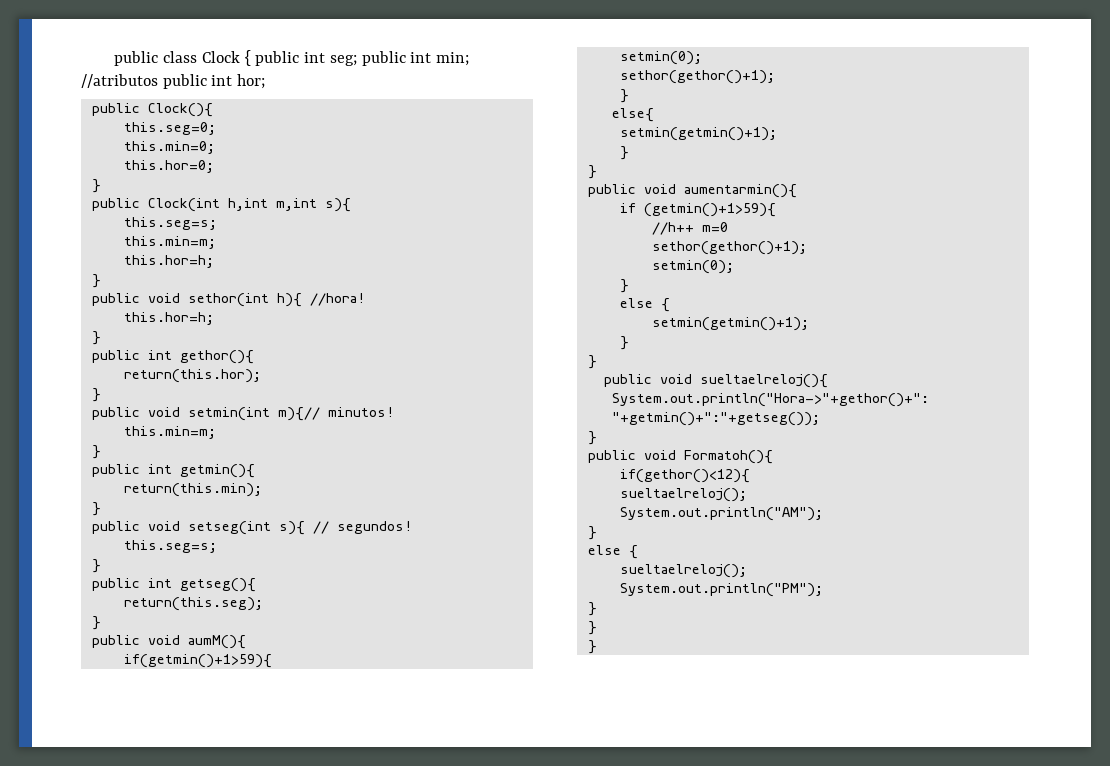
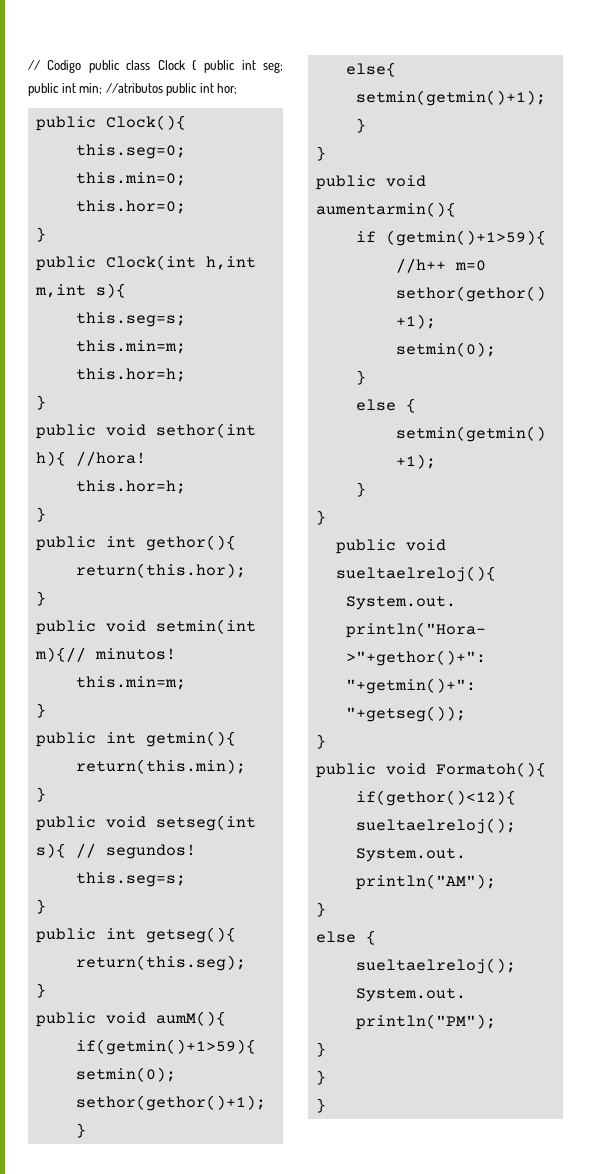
(114, 58) none -> [28,60,82,73] // Codigo

